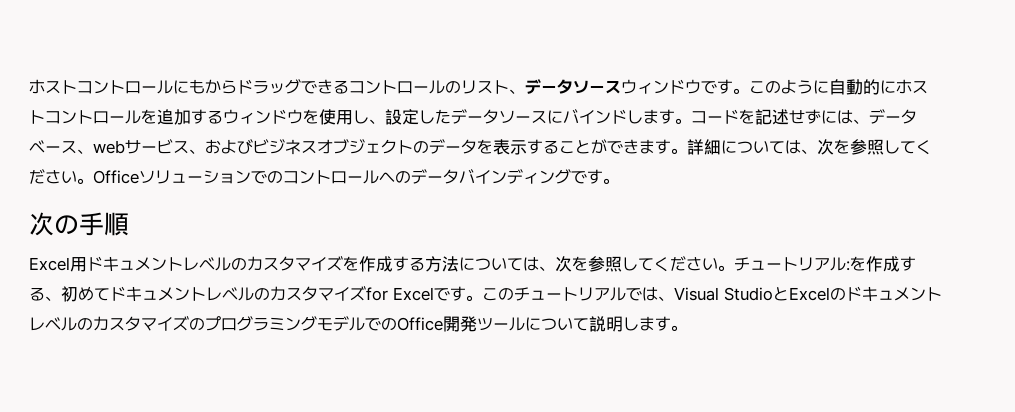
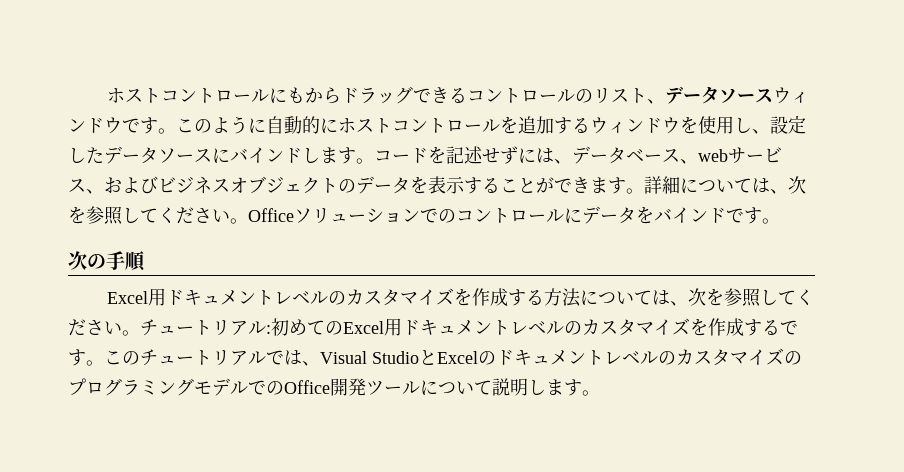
[379,169,571,184] へのデータバインディング -> [564,206,726,224] にデータをバインド
[850,256,916,272] [29,286,434,302] を作成する、初めてドキュメントレベルのカスタマイズfor Excel -> [271,318,780,336] 初めてのExcel用ドキュメントレベルのカスタマイズを作成する

